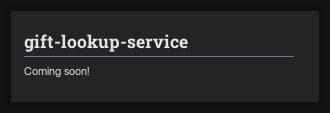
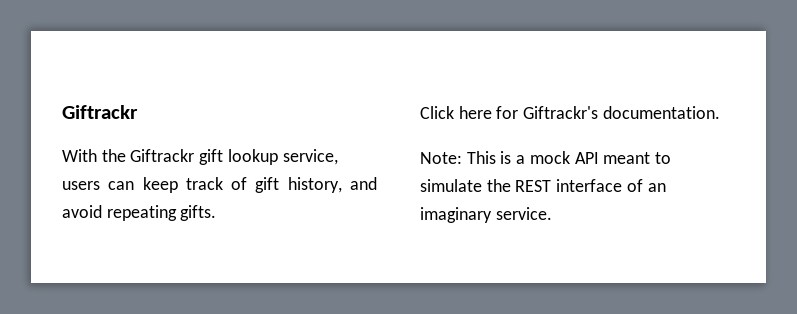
[24,34,188,52] [24,67,89,77] gift-lookup-service // Coming soon! -> [62,105,138,119] [62,149,338,165] [62,177,377,193] [62,205,217,221] [420,106,720,119] [420,151,672,164] [420,179,666,192] [420,207,552,223] Giftrackr // With the Giftrackr gift lookup service, users can keep track of gift history, and avoid repeating gifts. // Click here for Giftrackr's documentation. // Note: This is a mock API meant to simulate the REST interface of an imaginary service.

